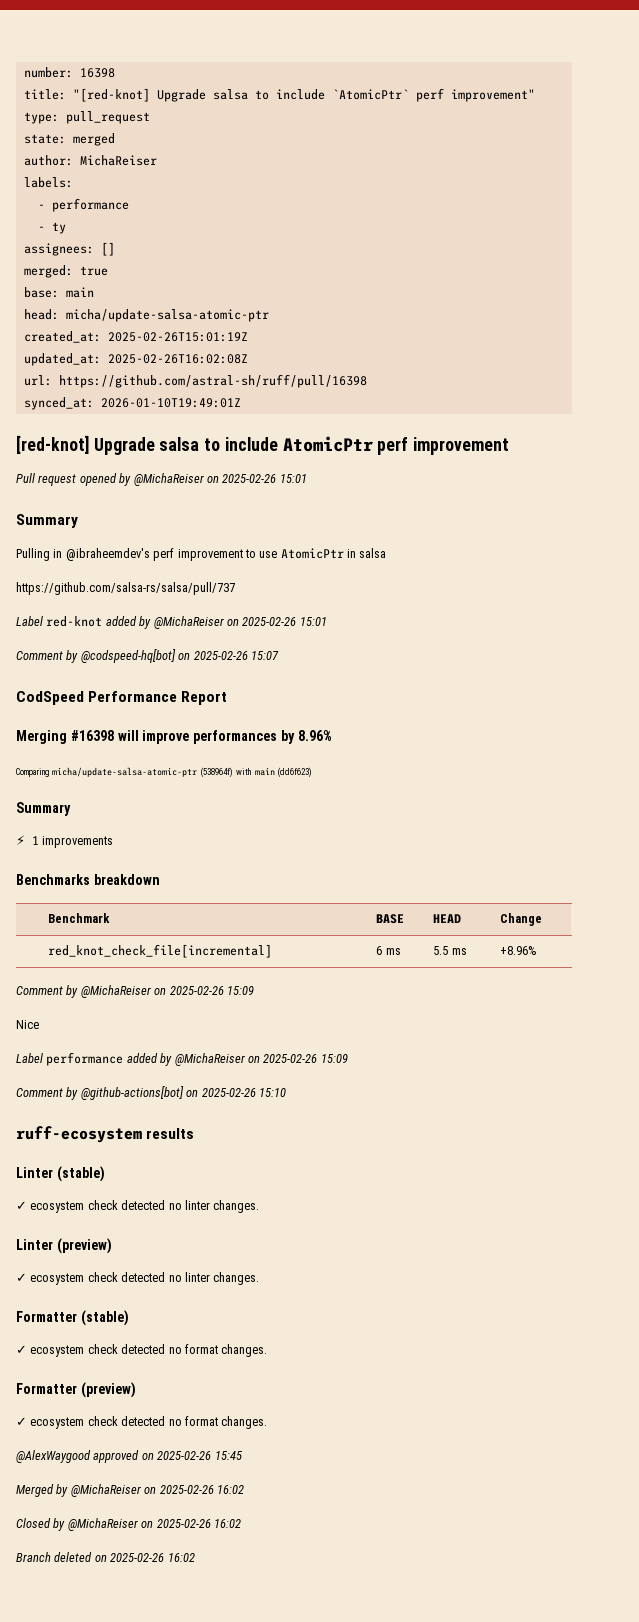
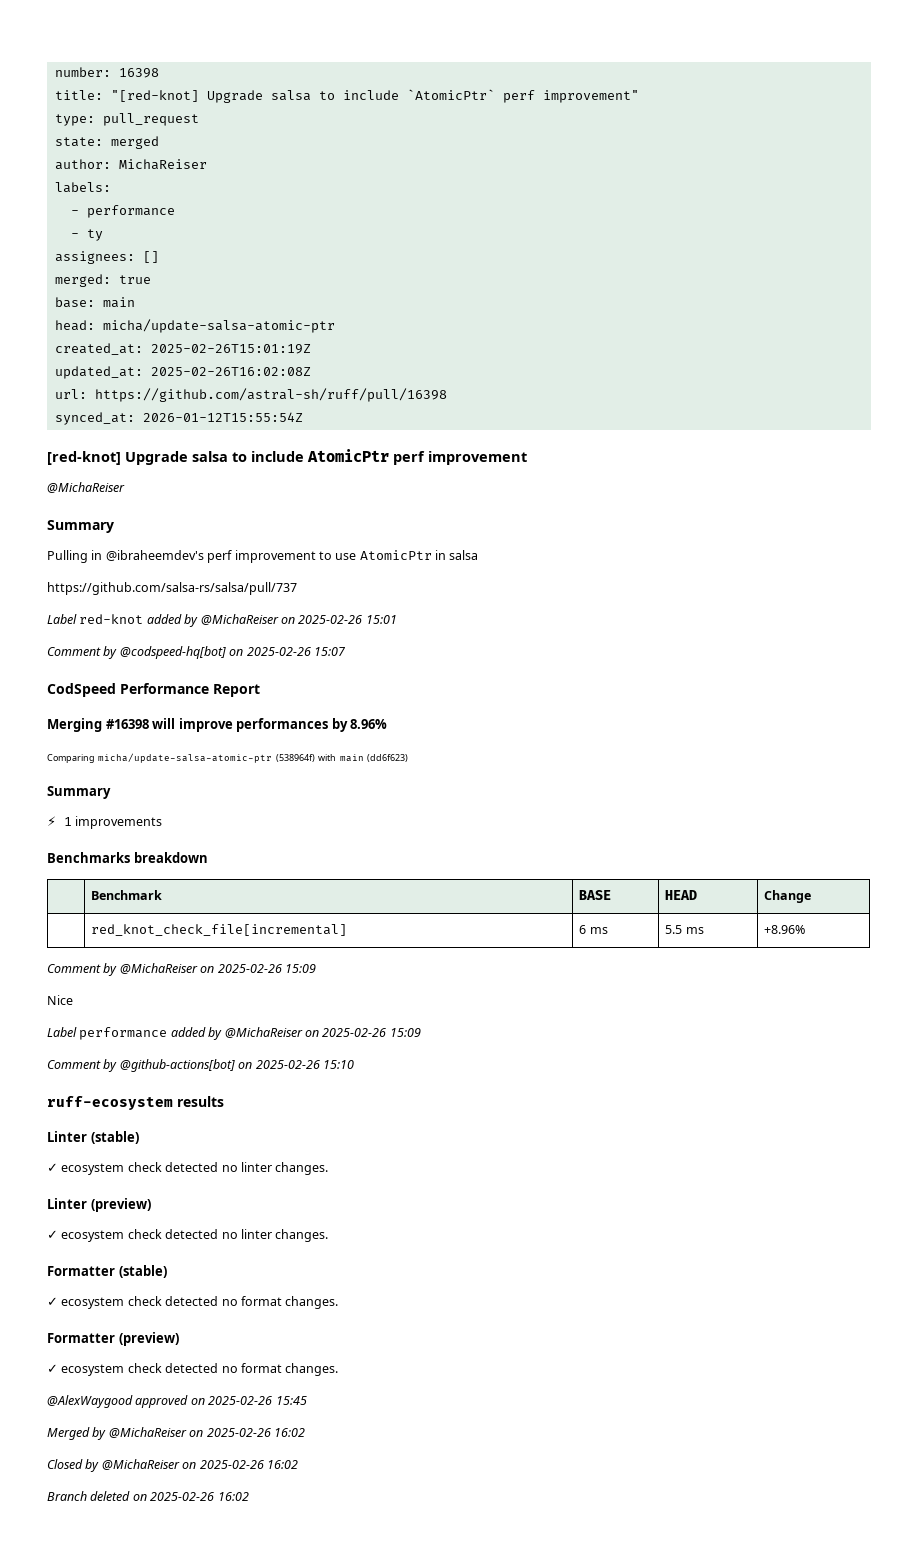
[100,398,241,408] 2026-01-10T19:49:01Z -> [142,412,303,422] 2026-01-12T15:55:54Z
[16,473,307,486] Pull request opened by @MichaReiser on 2025-02-26 15:01 -> [47,482,125,493] @MichaReiser

